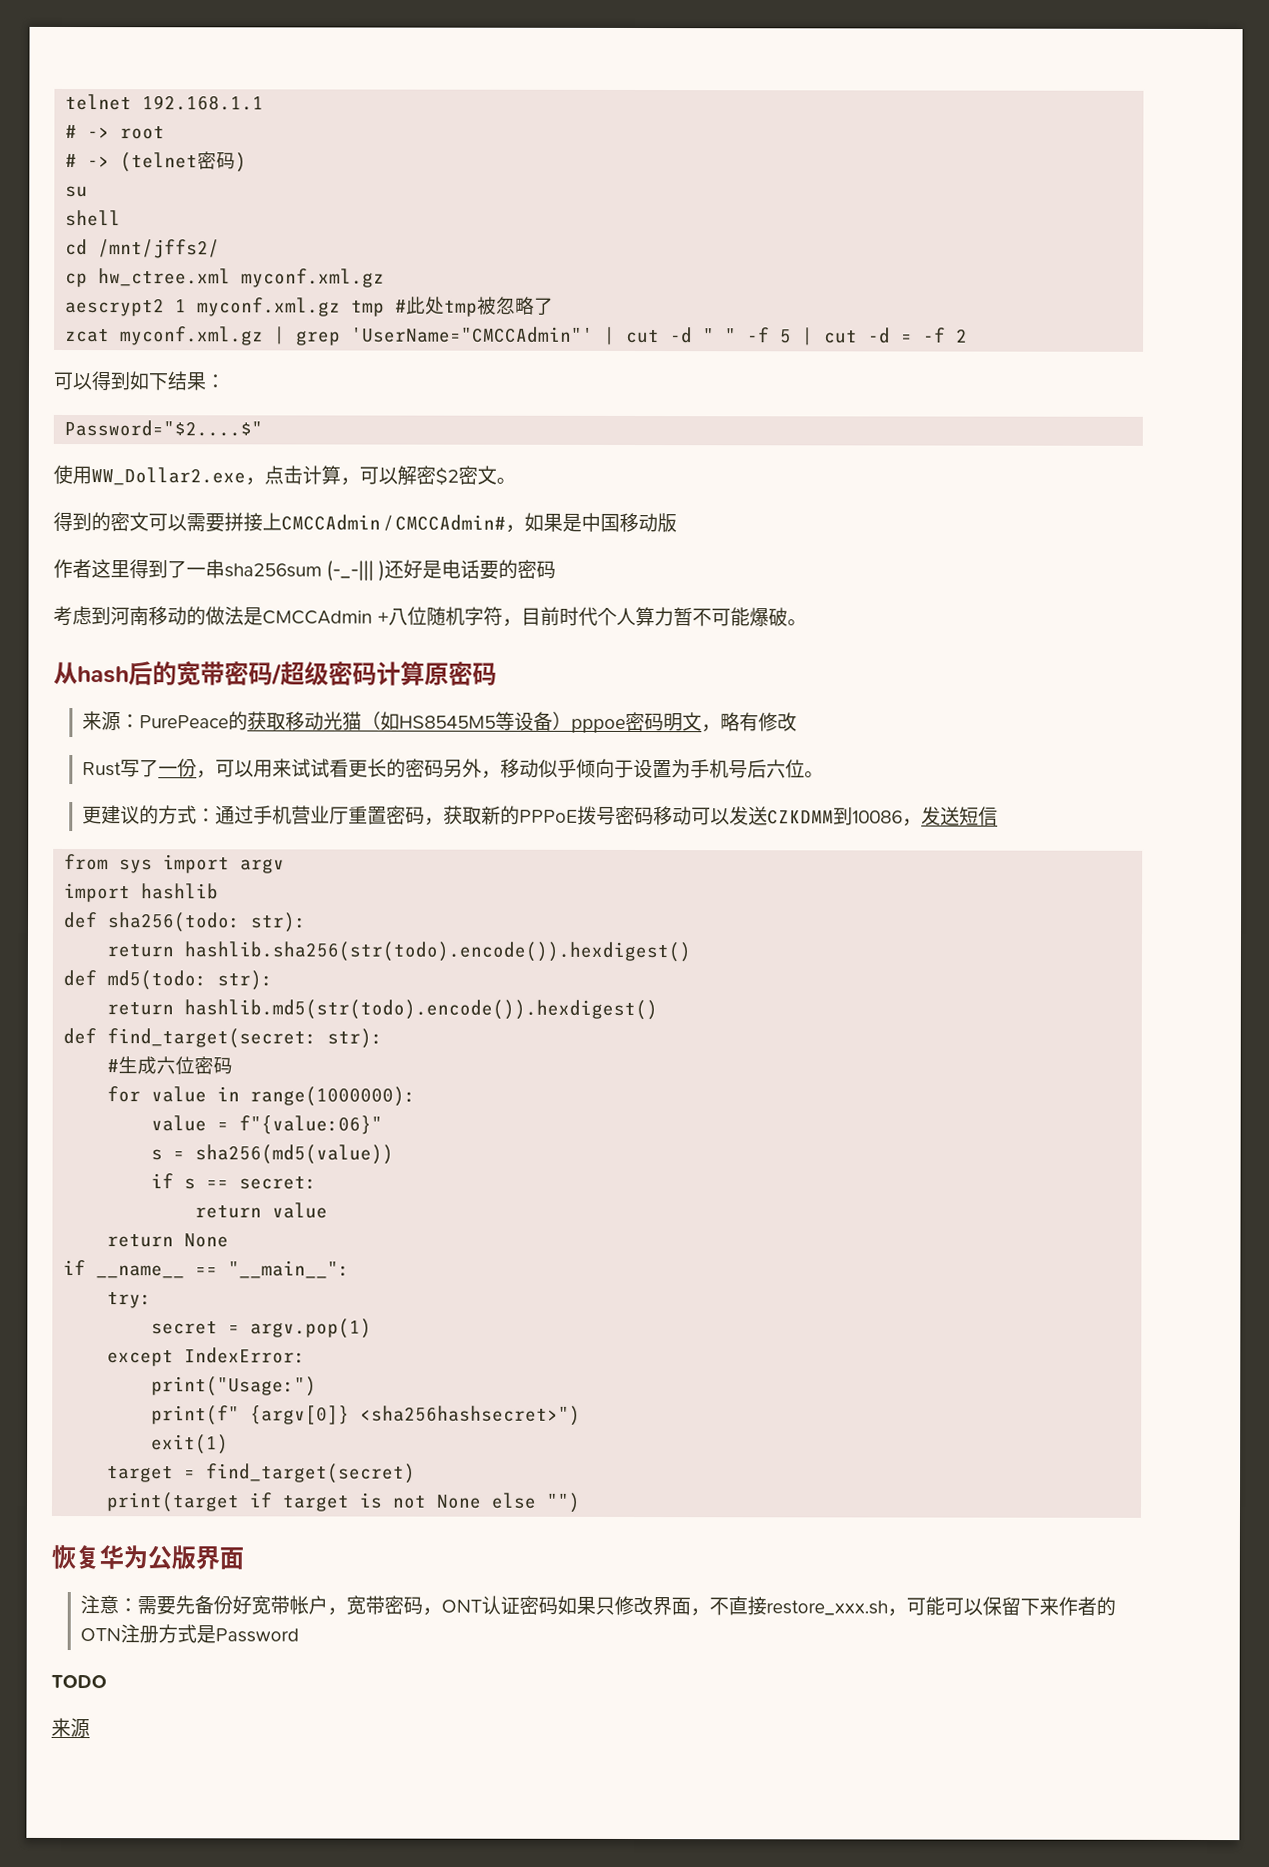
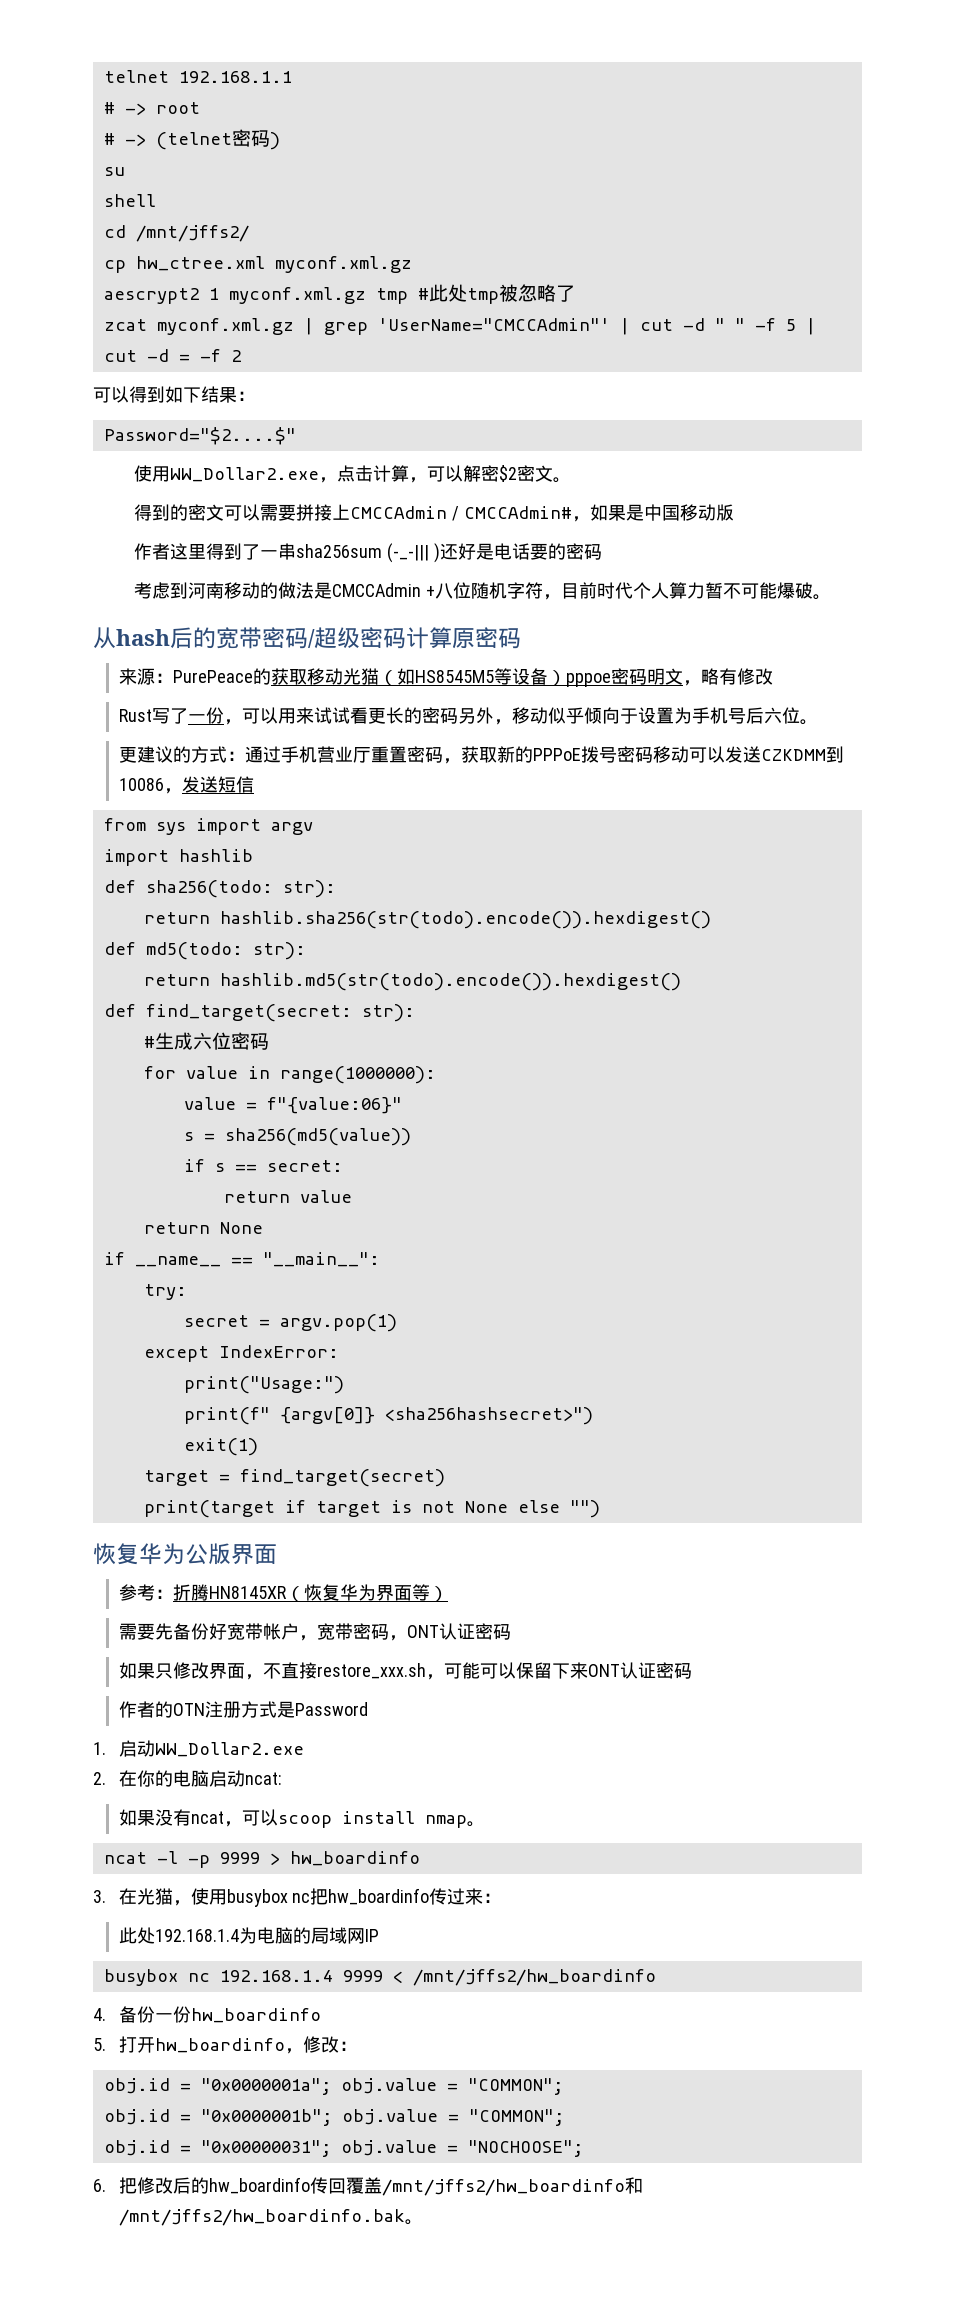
[80,1595,139,1615] 注意： -> [118,1584,448,1602] 参考：折腾HN8145XR（恢复华为界面等） //
(559, 1605) none -> (511, 1632) //
(1060, 1606) none -> [587,1662,692,1679] ONT认证密码 //
[51,1674,107,1689] [51,1717,90,1739] TODO // 来源 -> [93,1740,304,1757] [93,1770,282,1787] [118,1809,485,1828] [103,1851,420,1868] [93,1888,502,1907] [118,1927,379,1944] [103,1969,656,1986] [93,2006,321,2023] [93,2036,357,2054] [103,2078,563,2095] [103,2109,564,2126] [103,2140,583,2157] [93,2177,643,2196] [118,2209,423,2226] 1.启动WW_Dollar2.exe // 2.在你的电脑启动ncat: // 如果没有ncat，可以scoop install nmap。 // ncat -l -p 9999 > hw_boardinfo // 3.在光猫，使用busybox nc把hw_boardinfo传过来： // 此处192.168.1.4为电脑的局域网IP // busybox nc 192.168.1.4 9999 < /mnt/jffs2/hw_boardinfo // 4.备份一份hw_boardinfo // 5.打开hw_boardinfo，修改： // obj.id = "0x0000001a"; obj.value = "COMMON"; // obj.id = "0x0000001b"; obj.value = "COMMON"; // obj.id = "0x00000031"; obj.value = "NOCHOOSE"; // 6.把修改后的hw_boardinfo传回覆盖/mnt/jffs2/hw_boardinfo和/mnt/jffs2/hw_boardinfo.bak。

